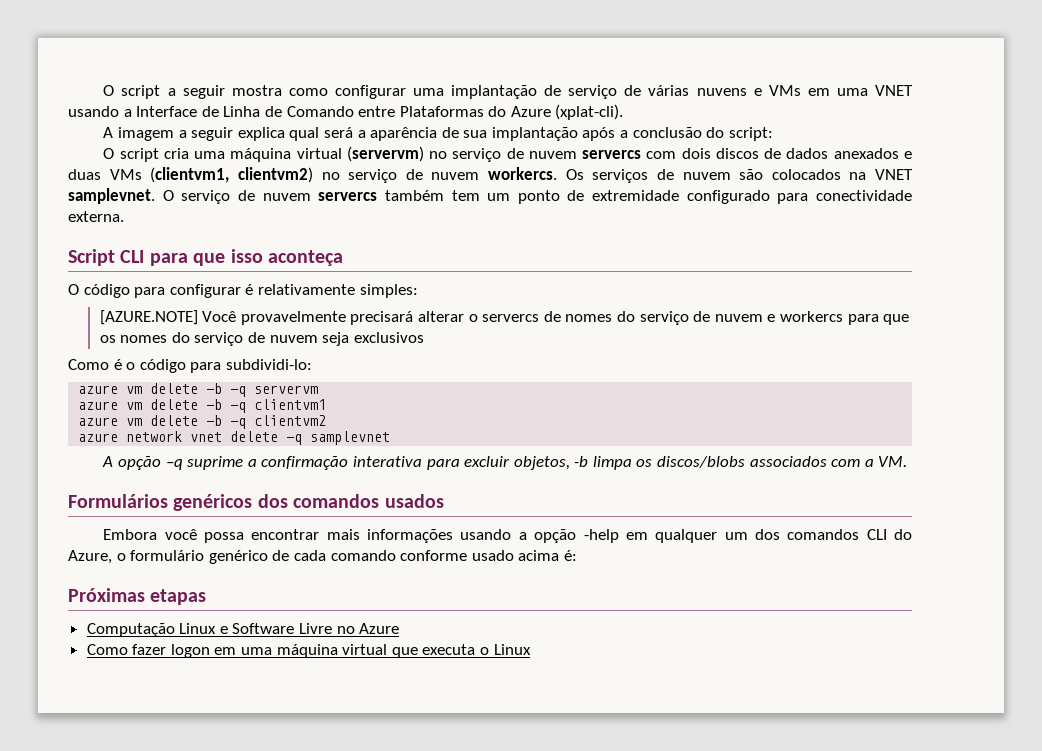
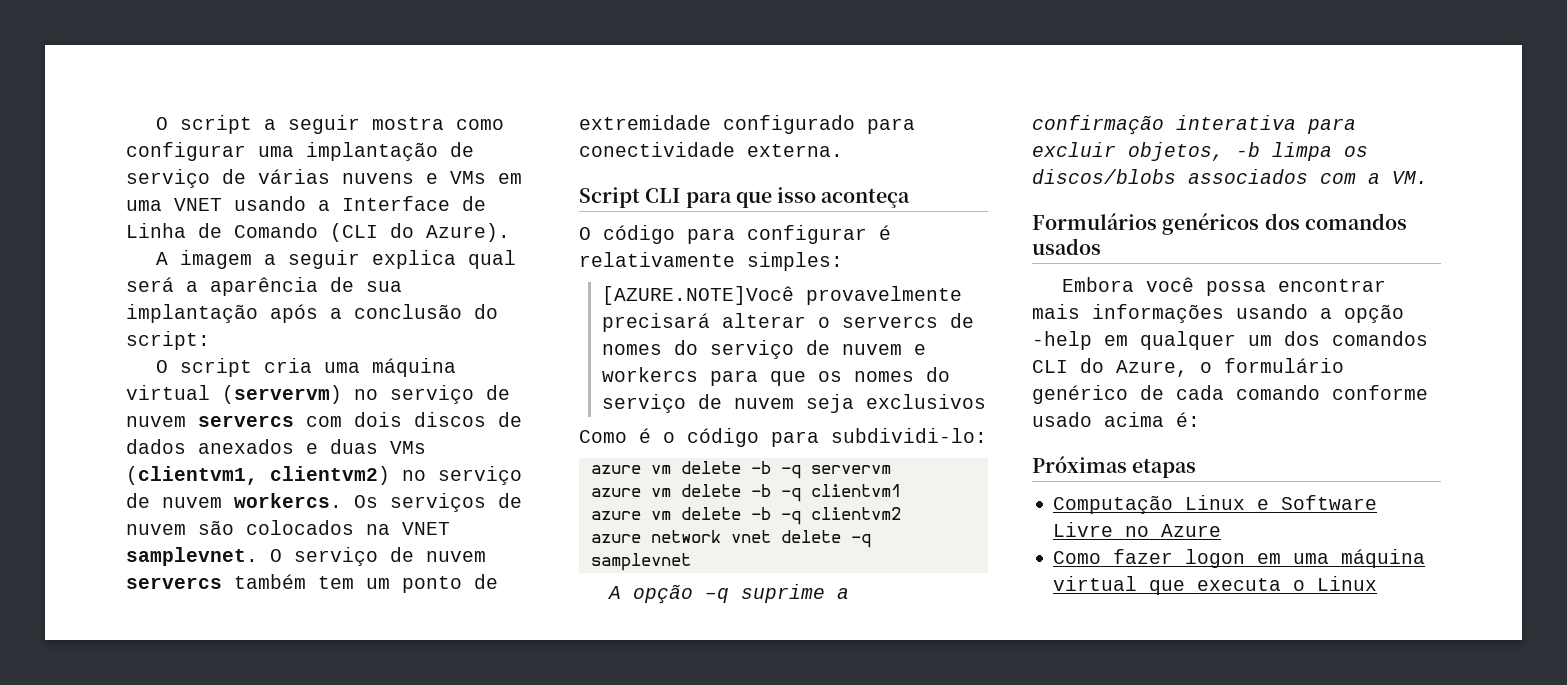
[358,104,624,120] entre Plataformas do Azure (xplat-cli). -> [330,223,510,242] (CLI do Azure).
[99,310,237,325] [AZURE.NOTE] Você -> [601,286,794,305] [AZURE.NOTE]Você

